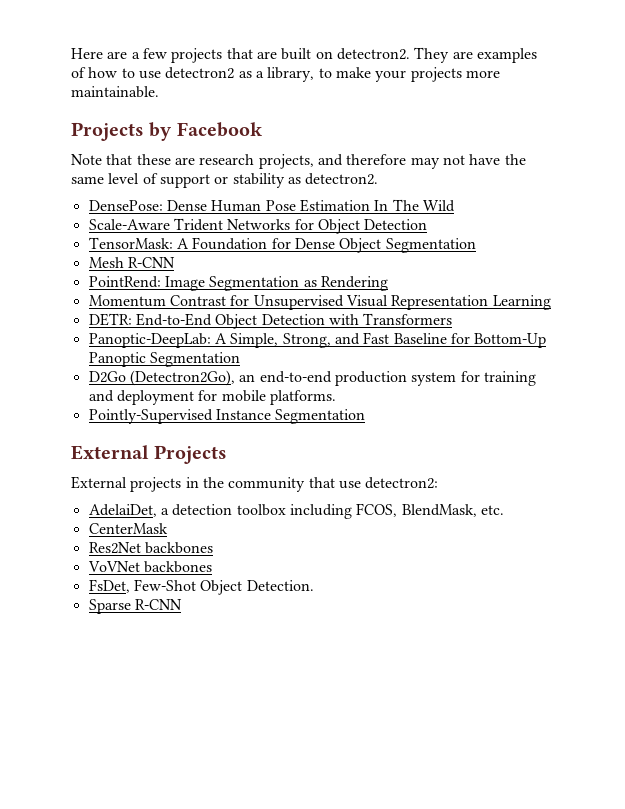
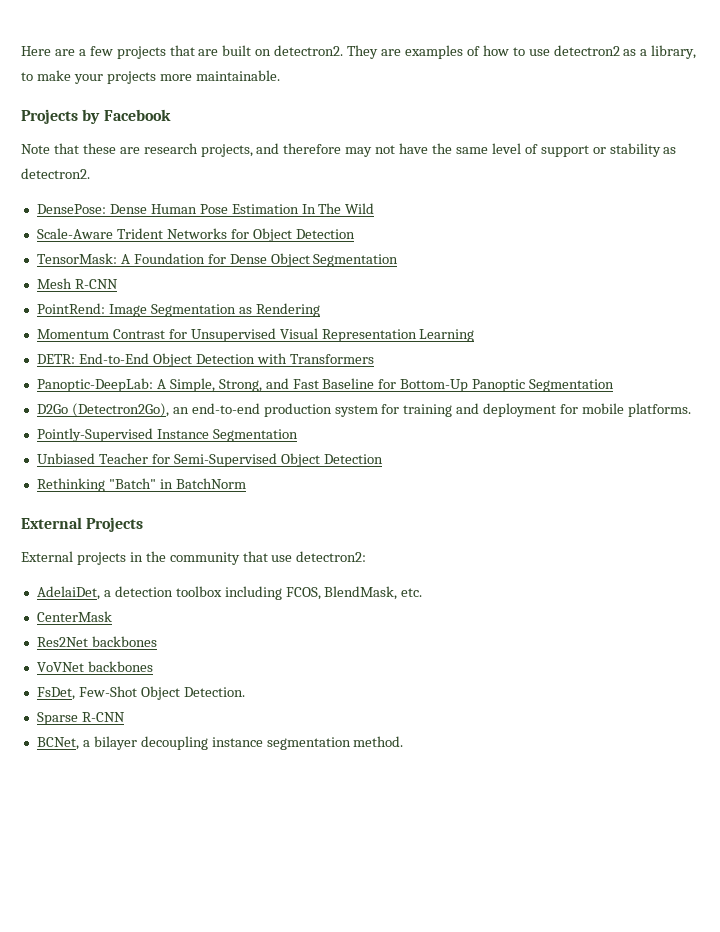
(366, 416) none -> [36,453,383,467] [36,478,246,492] // Unbiased Teacher for Semi-Supervised Object Detection // Rethinking "Batch" in BatchNorm
(182, 604) none -> [36,736,404,750] // BCNet, a bilayer decoupling instance segmentation method.

